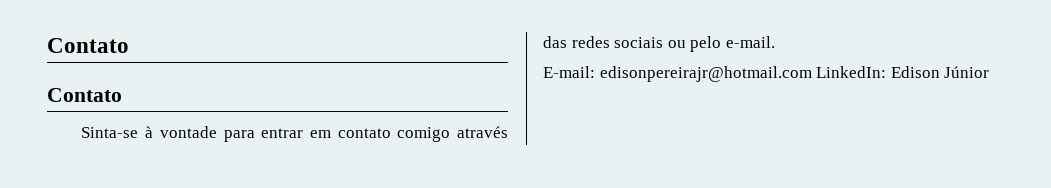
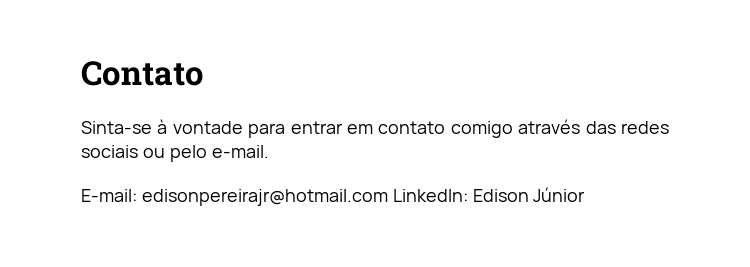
[47,38,129,53] [47,88,122,102] Contato // Contato -> [81,61,204,86] Contato

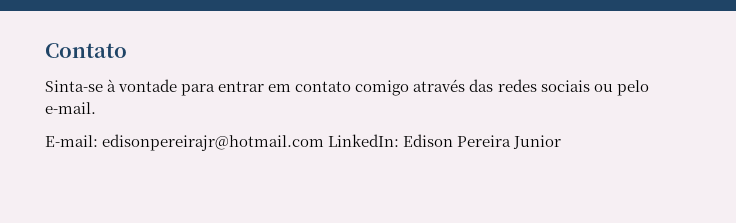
[533,187,586,202] Júnior -> [457,135,562,149] Pereira Junior

